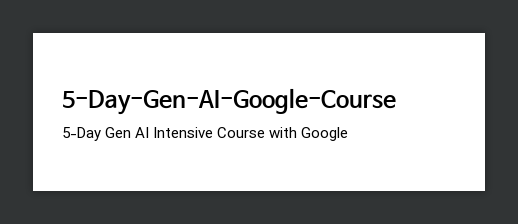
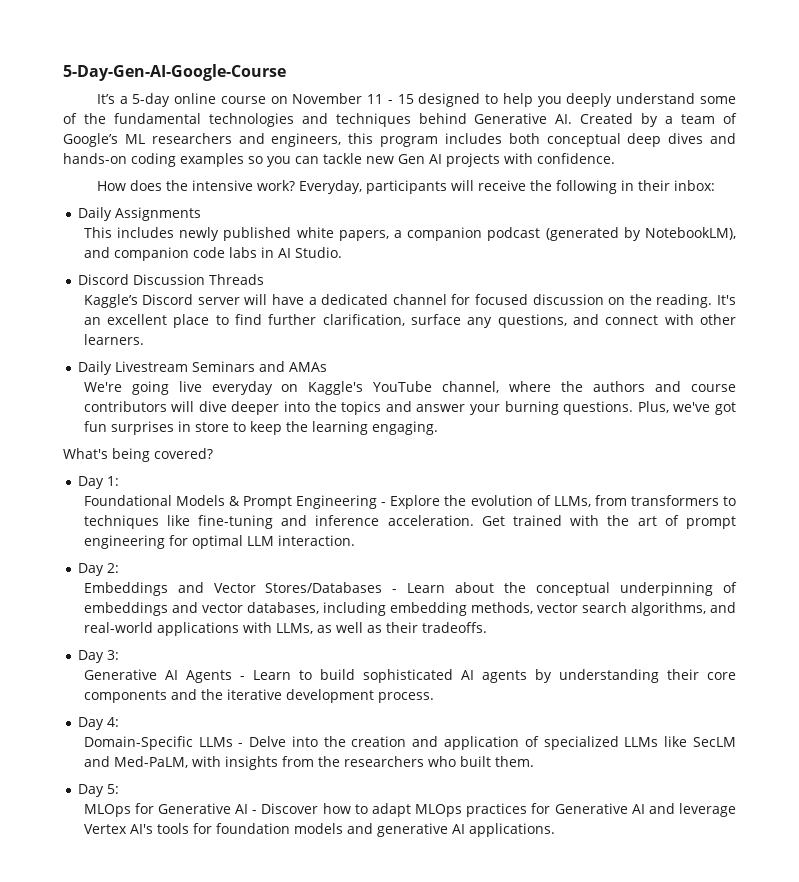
[62,127,349,141] 5-Day Gen AI Intensive Course with Google -> [96,93,737,107] [63,113,737,127] [63,133,737,147] [63,153,615,167] [96,180,715,194] [78,207,202,221] [83,227,736,241] [83,247,342,261] [78,274,265,285] [83,294,736,308] [83,314,736,328] [83,334,144,345] [78,361,328,375] [83,381,736,395] [83,401,736,415] [83,421,438,435] [63,448,213,462] [78,476,120,489] [83,495,737,509] [83,515,736,529] [83,535,355,549] [78,563,120,576] [83,582,737,596] [83,602,737,616] [83,622,487,636] [78,650,120,663] [83,669,736,683] [83,689,434,703] [78,717,120,730] [83,736,736,750] [83,756,534,770] [78,784,120,797] [83,803,737,817] [83,823,555,837] It’s a 5-day online course on November 11 - 15 designed to help you deeply understand some of the fundamental technologies and techniques behind Generative AI. Created by a team of Google’s ML researchers and engineers, this program includes both conceptual deep dives and hands-on coding examples so you can tackle new Gen AI projects with confidence. // How does the intensive work? Everyday, participants will receive the following in their inbox: // Daily Assignments // This includes newly published white papers, a companion podcast (generated by NotebookLM), and companion code labs in AI Studio. // Discord Discussion Threads // Kaggle’s Discord server will have a dedicated channel for focused discussion on the reading. It's an excellent place to find further clarification, surface any questions, and connect with other learners. // Daily Livestream Seminars and AMAs // We're going live everyday on Kaggle's YouTube channel, where the authors and course contributors will dive deeper into the topics and answer your burning questions. Plus, we've got fun surprises in store to keep the learning engaging. // What's being covered? // Day 1: // Foundational Models & Prompt Engineering - Explore the evolution of LLMs, from transformers to techniques like fine-tuning and inference acceleration. Get trained with the art of prompt engineering for optimal LLM interaction. // Day 2: // Embeddings and Vector Stores/Databases - Learn about the conceptual underpinning of embeddings and vector databases, including embedding methods, vector search algorithms, and real-world applications with LLMs, as well as their tradeoffs. // Day 3: // Generative AI Agents - Learn to build sophisticated AI agents by understanding their core components and the iterative development process. // Day 4: // Domain-Specific LLMs - Delve into the creation and application of specialized LLMs like SecLM and Med-PaLM, with insights from the researchers who built them. // Day 5: // MLOps for Generative AI - Discover how to adapt MLOps practices for Generative AI and leverage Vertex AI's tools for foundation models and generative AI applications.

